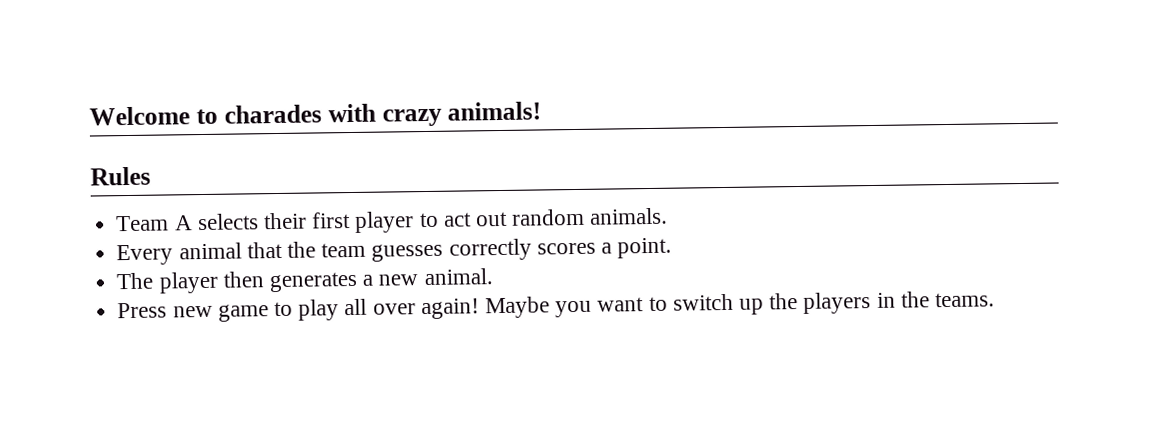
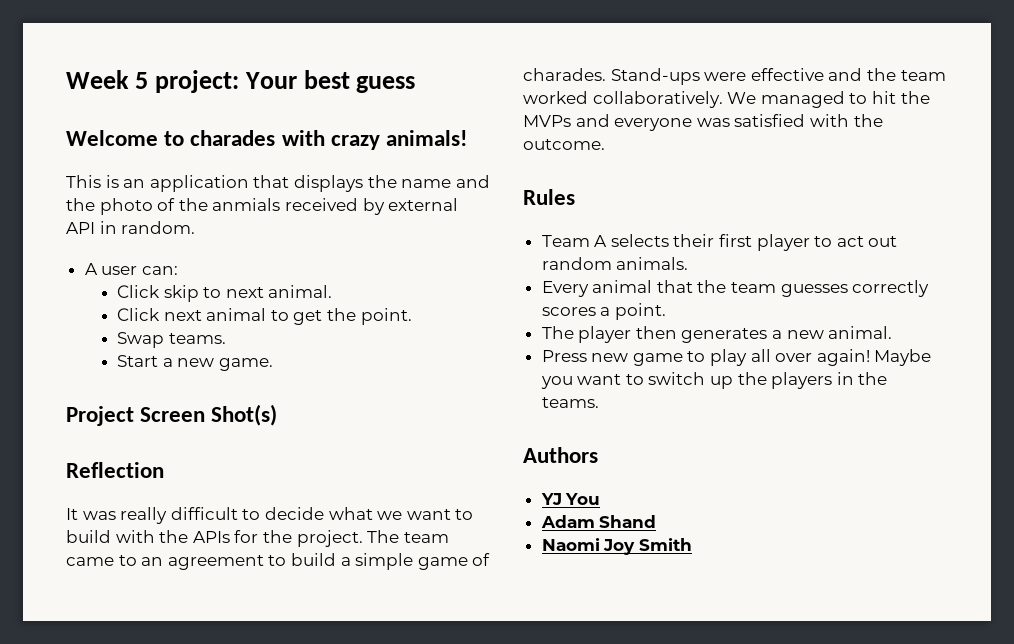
(89, 116) none -> [66,70,416,93] Week 5 project: Your best guess //
(542, 111) none -> [66,175,490,192] [66,198,459,215] [66,221,196,234] [84,263,178,275] [116,285,333,302] [116,308,412,325] [116,332,226,348] [116,355,273,371] [66,404,278,426] [66,462,164,478] [66,507,474,524] [66,530,449,547] [66,553,491,570] [523,68,946,85] [523,91,930,108] [523,114,883,131] [523,139,605,150] // This is an application that displays the name and the photo of the anmials received by external API in random. // A user can: // Click skip to next animal. // Click next animal to get the point. // Swap teams. // Start a new game. // Project Screen Shot(s) // Reflection // It was really difficult to decide what we want to build with the APIs for the project. The team came to an agreement to build a simple game of charades. Stand-ups were effective and the team worked collaboratively. We managed to hit the MVPs and everyone was satisfied with the outcome.
(996, 300) none -> [523,447,598,463] [540,493,601,505] [540,515,657,528] [541,538,692,555] // Authors // YJ You // Adam Shand // Naomi Joy Smith

